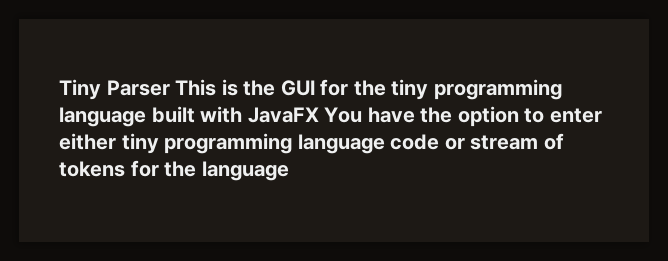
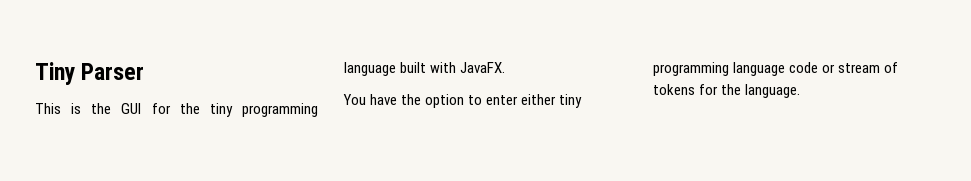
(170, 88) none -> (145, 71) //
[247,107,319,123] JavaFX -> [460,62,506,73] JavaFX. //
[201,161,289,181] language -> [745,84,801,98] language.

